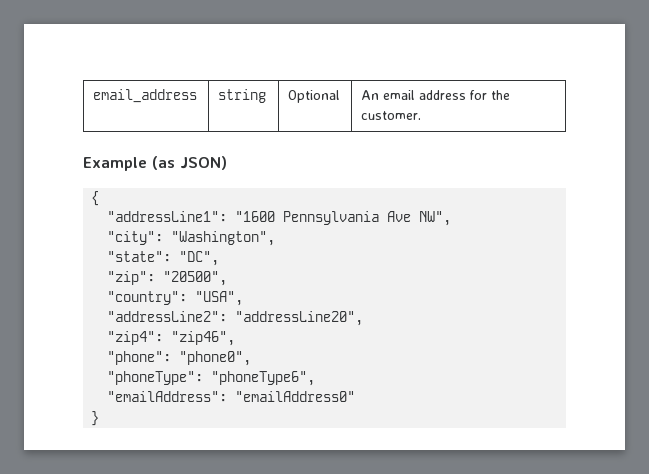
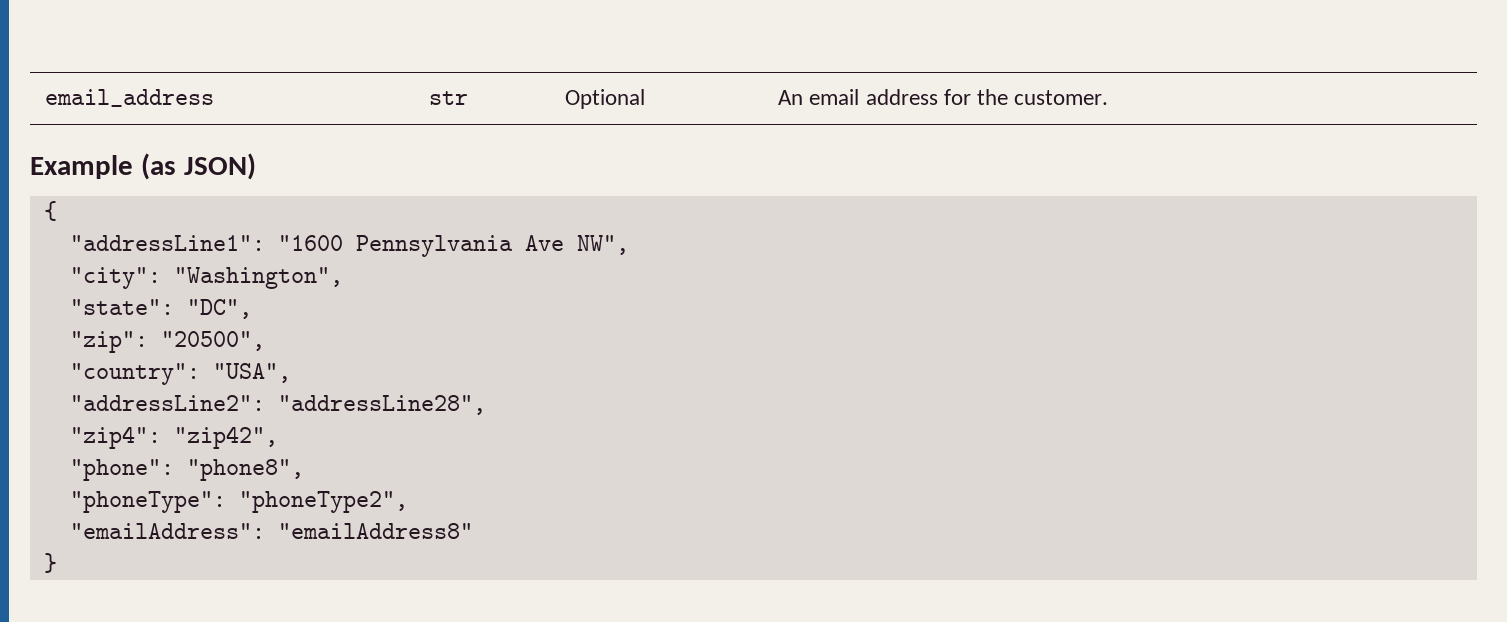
[218,89,267,103] string -> [429,91,469,105] str
[235,311,364,326] "addressLine20", -> [277,395,486,415] "addressLine28",
[171,331,236,346] "zip46", -> [173,426,278,449] "zip42",
[179,351,252,366] "phone0", -> [186,459,304,481] "phone8",
[211,371,316,386] "phoneType6", -> [238,491,408,513] "phoneType2",
[235,391,356,402] "emailAddress0" -> [277,523,473,539] "emailAddress8"

